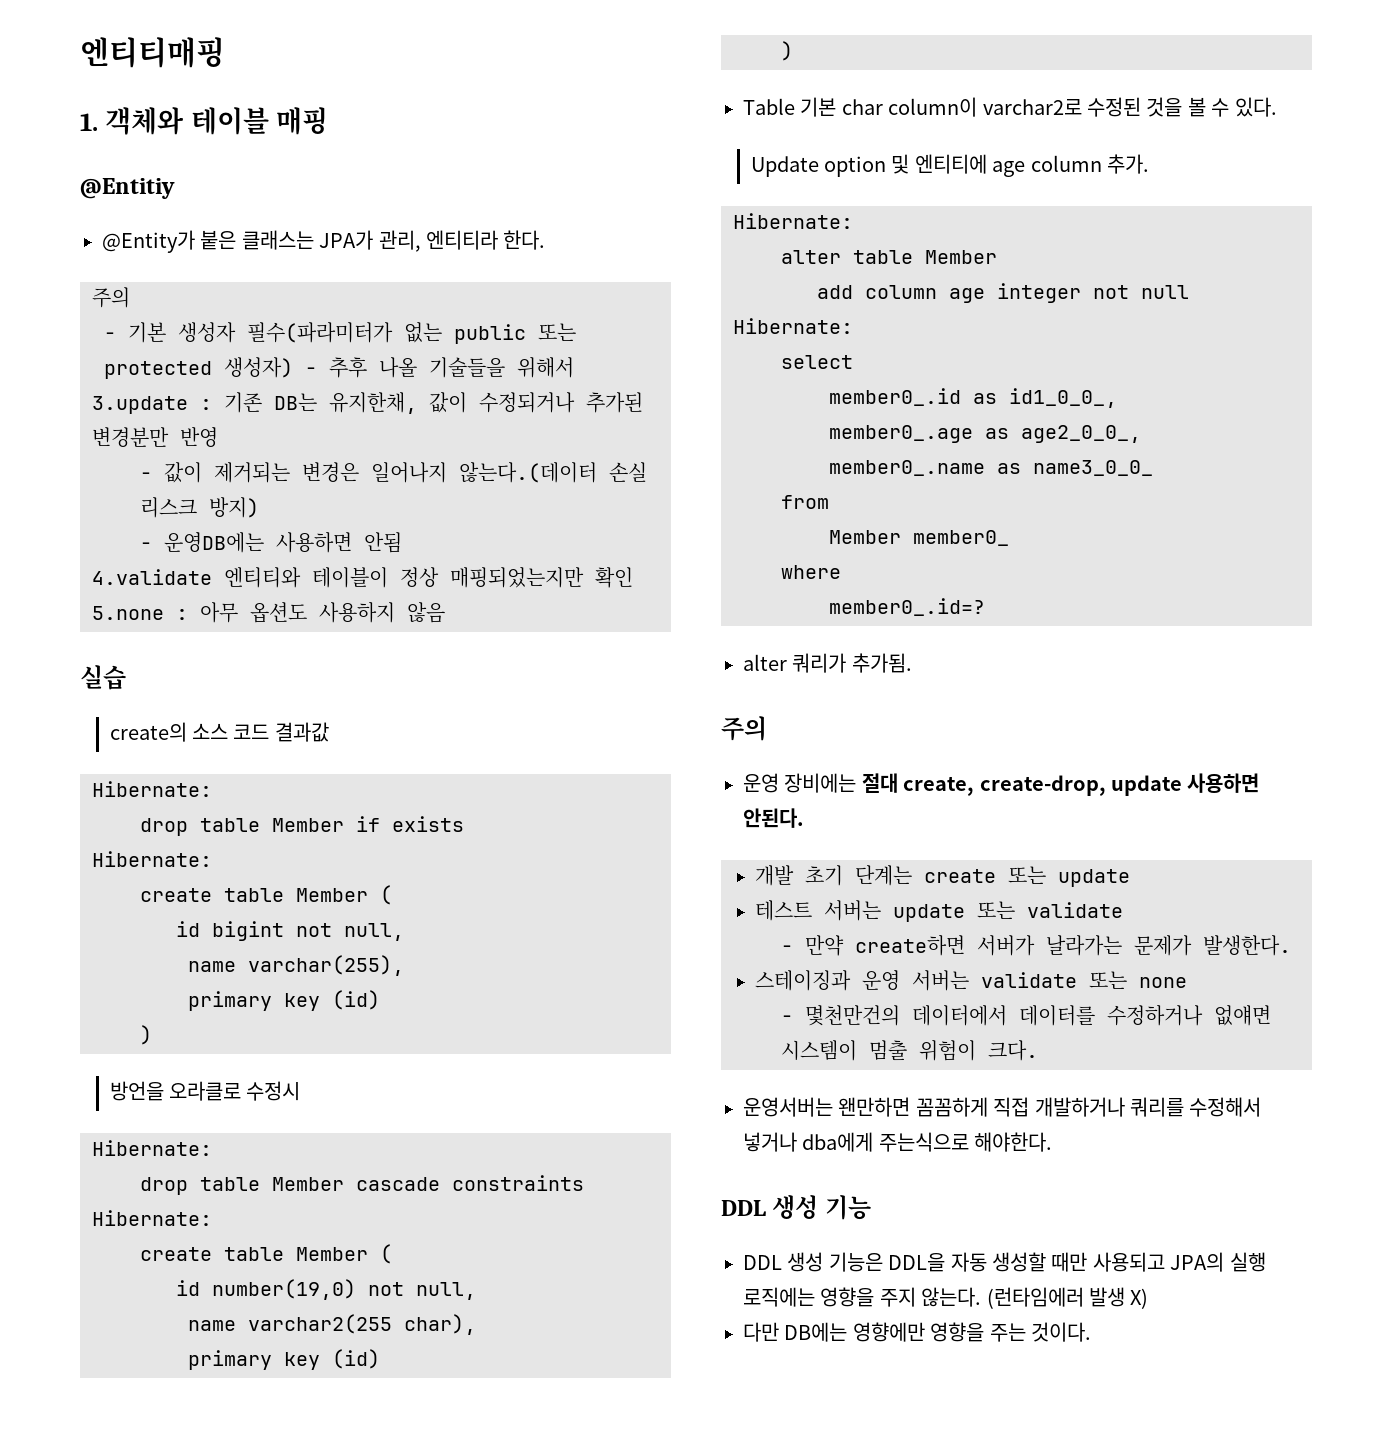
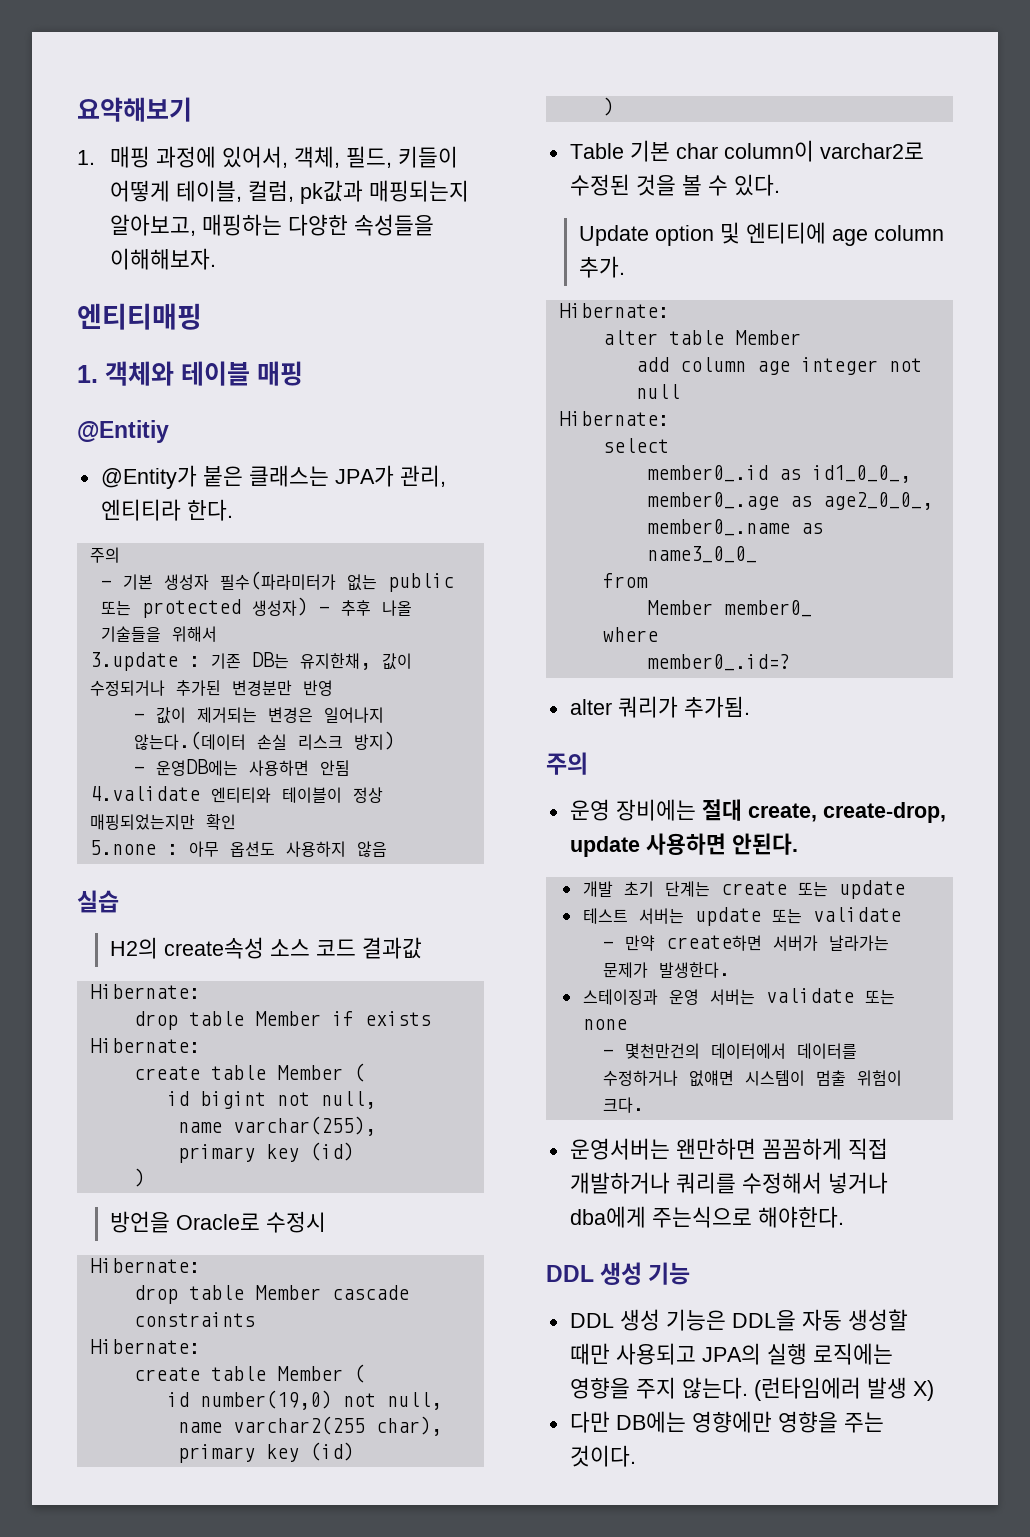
(80, 52) none -> [77,97,192,122] [77,146,459,168] [110,180,470,204] [110,214,435,236] [110,248,217,270] 요약해보기 // 1. 매핑 과정에 있어서, 객체, 필드, 키들이 어떻게 테이블, 컬럼, pk값과 매핑되는지 알아보고, 매핑하는 다양한 속성들을 이해해보자. //
[109,722,187,742] create의 -> [110,937,265,959] H2의 create속성
[168,1081,241,1101] 오라클로 -> [176,1213,261,1230] Oracle로

